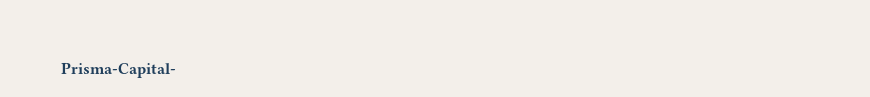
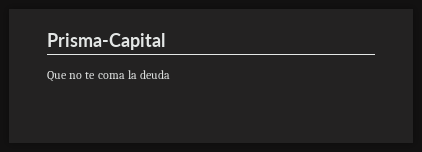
[61,62,176,78] Prisma-Capital- -> [47,33,165,50] [47,70,171,82] Prisma-Capital // Que no te coma la deuda

